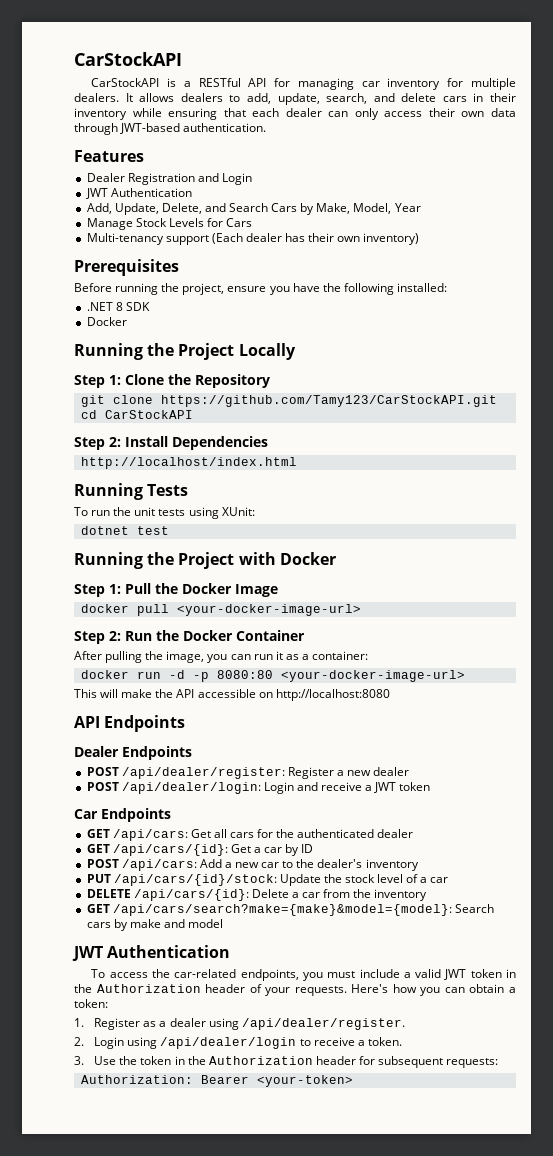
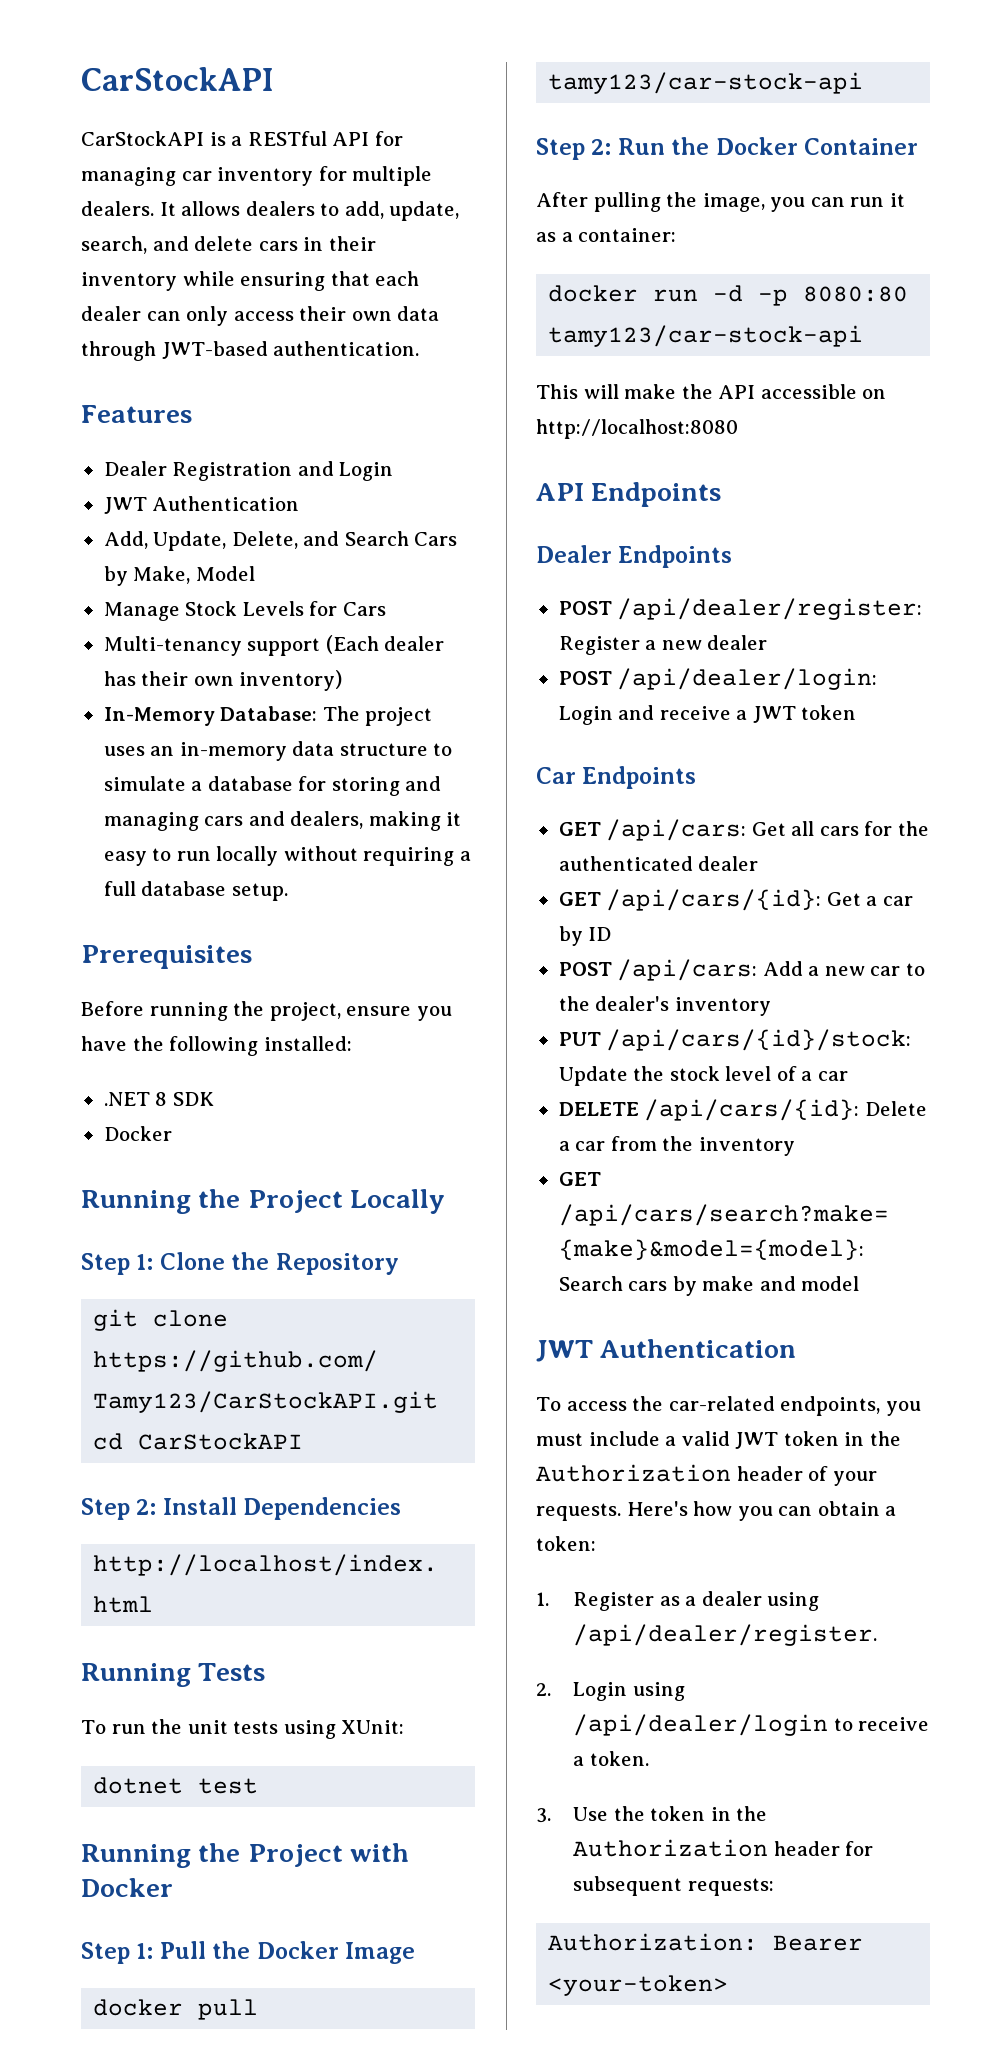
[353,203,421,214] Model, Year -> [195,566,255,581] Model
(420, 239) none -> [103,706,433,726] [103,741,453,761] [103,776,442,796] [103,811,462,831] [103,846,471,866] [103,881,288,901] // In-Memory Database: The project uses an in-memory data structure to simulate a database for storing and managing cars and dealers, making it easy to run locally without requiring a full database setup.
[176,604,361,616] <your-docker-image-url> -> [548,72,864,94] tamy123/car-stock-api
[280,670,465,682] <your-docker-image-url> -> [548,325,864,347] tamy123/car-stock-api

